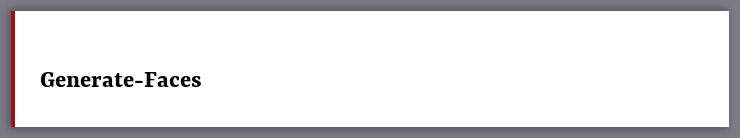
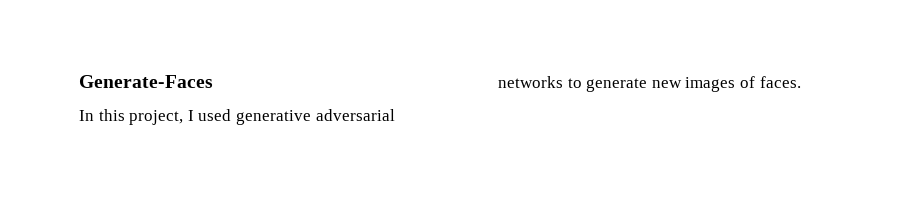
(202, 79) none -> [79,109,395,125] [498,76,801,92] // In this project, I used generative adversarial networks to generate new images of faces.

